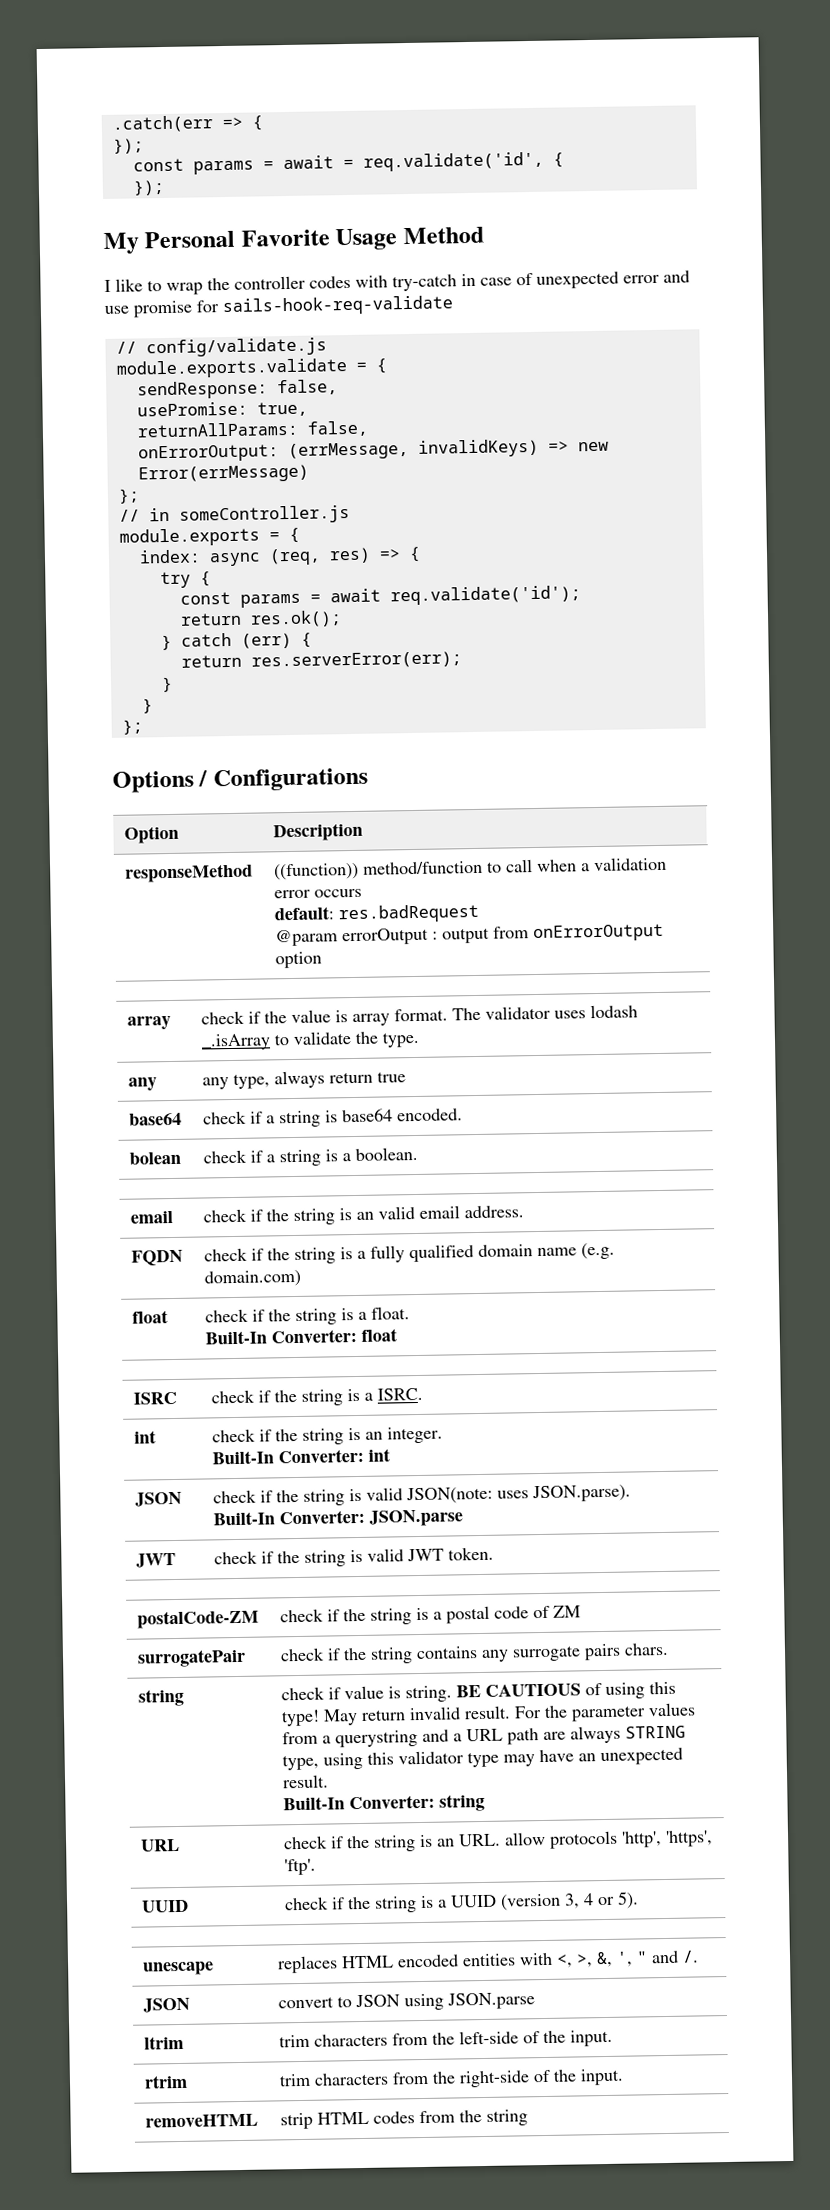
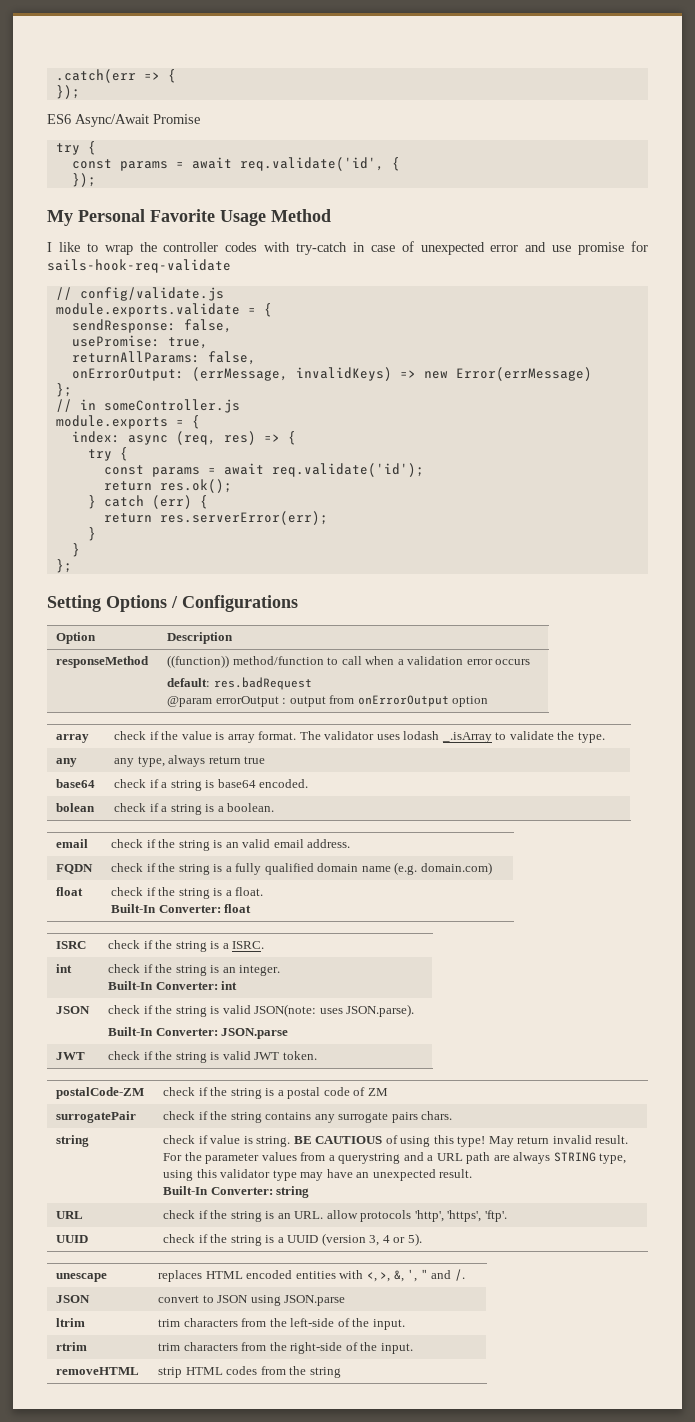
[132,155,354,175] // const params = await = -> [47,114,200,127] [55,141,96,155] [71,157,232,171] // ES6 Async/Await Promise // try { // const params = await
(143, 727) none -> [47,595,101,612] Setting

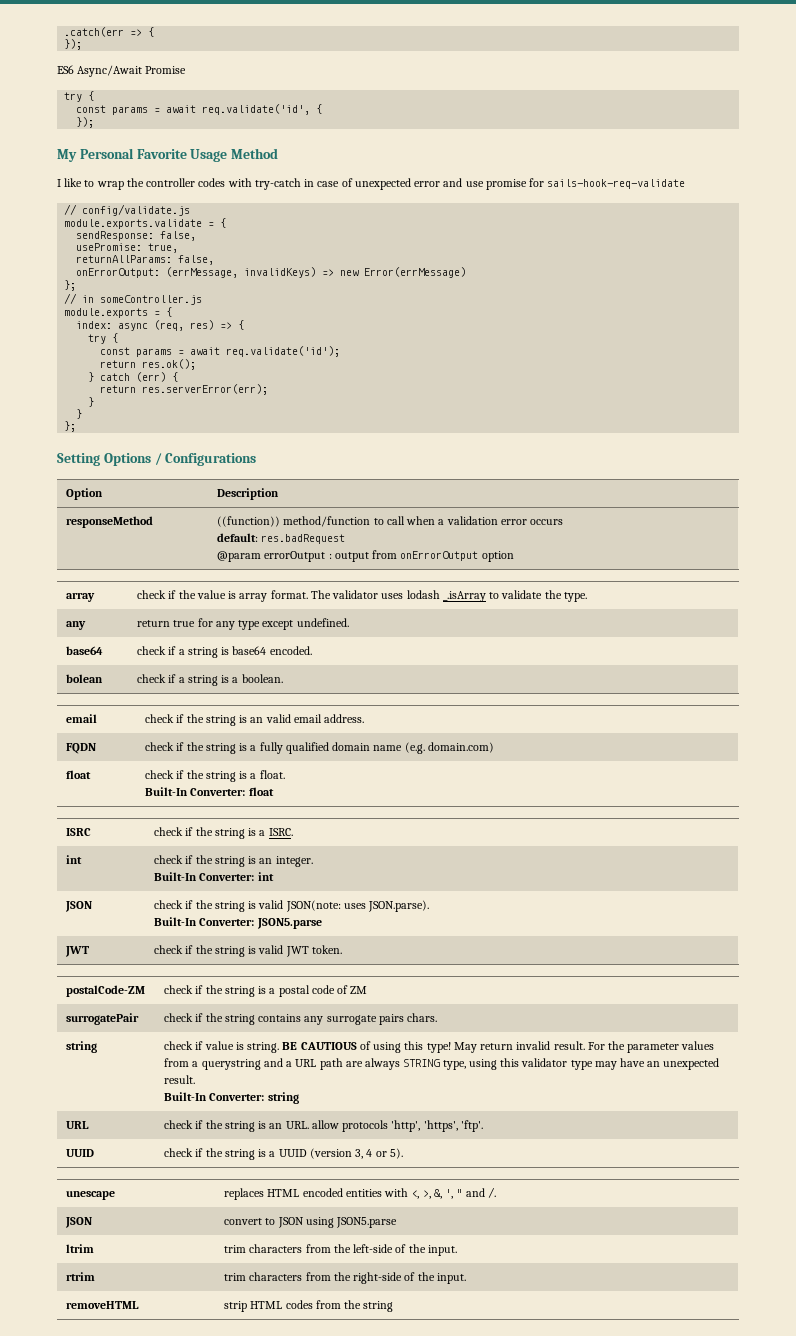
[114,755,206,767] any type, always -> (87, 625) none
(266, 760) none -> [197,618,349,630] for any type except undefined.
[221,1028,289,1039] JSON.parse -> [256,918,322,929] JSON5.parse
[284,1295,346,1306] JSON.parse -> [336,1217,398,1228] JSON5.parse

